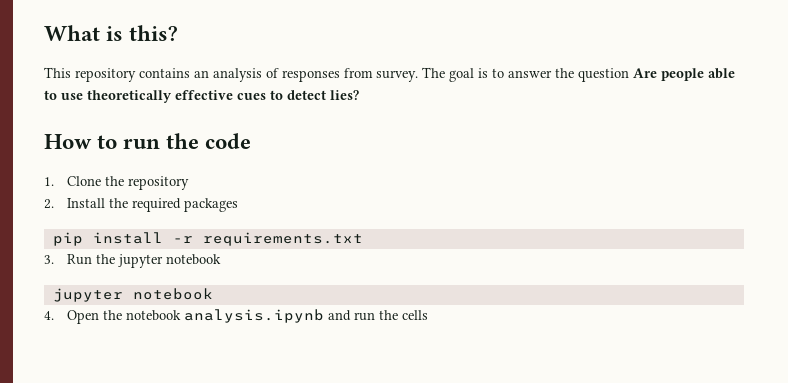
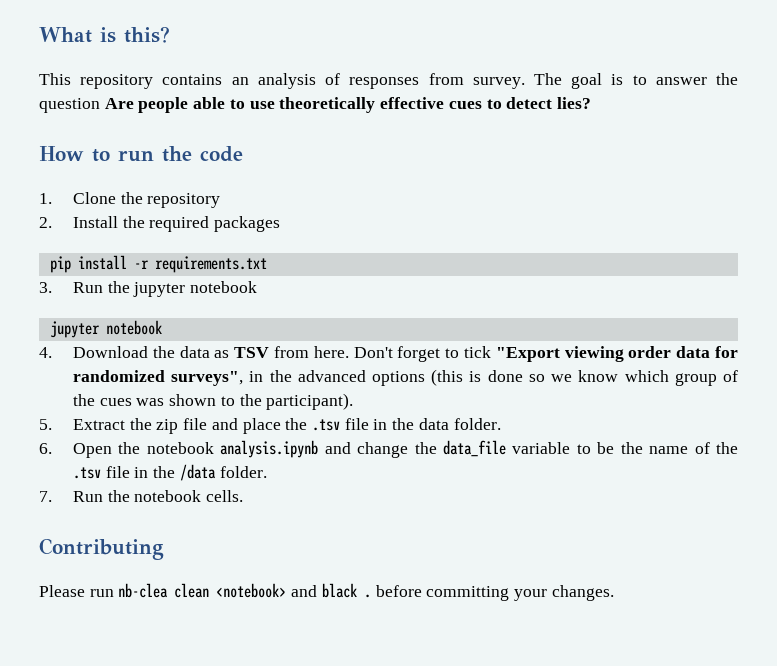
(54, 315) none -> [72,346,738,362] [72,369,738,386] [72,393,354,410] [39,418,501,434] [39,443,52,454] Download the data as TSV from here. Don't forget to tick "Export viewing order data for randomized surveys", in the advanced options (this is done so we know which group of the cues was shown to the participant). // 5. Extract the zip file and place the .tsv file in the data folder. // 6.
[353,310,428,321] run the cells -> [357,440,739,458] [72,464,267,481] [39,490,244,502] [39,538,164,560] [39,583,614,601] change the data_file variable to be the name of the .tsv file in the /data folder. // 7. Run the notebook cells. // Contributing // Please run nb-clea clean <notebook> and black . before committing your changes.

